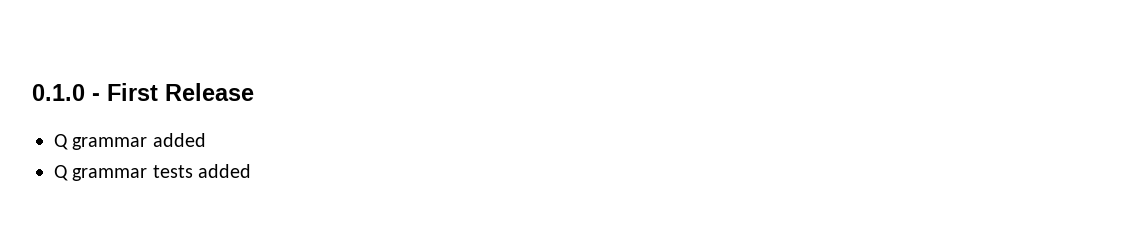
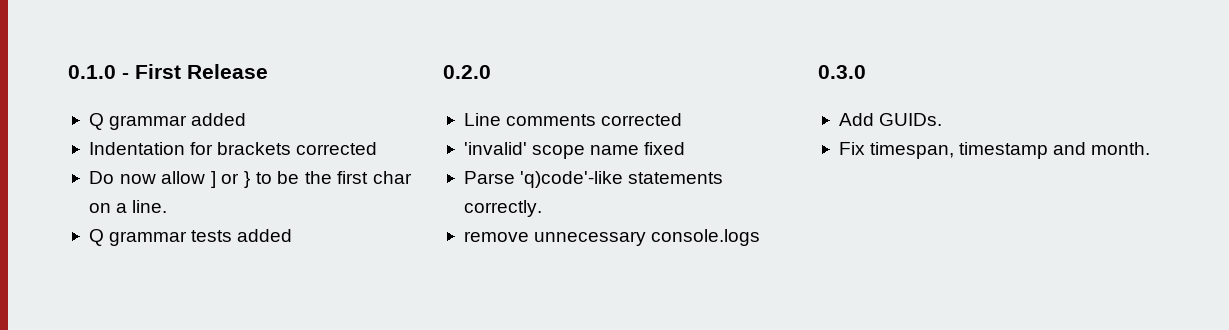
[54,164,252,181] Q grammar tests added -> [88,142,378,155] [88,171,413,188] [88,200,168,213] [88,229,293,246] [443,65,491,79] [463,113,683,126] [463,142,686,159] [463,171,724,188] [463,200,542,217] [463,229,761,246] [818,65,866,79] [838,113,943,126] [838,142,1151,159] Indentation for brackets corrected // Do now allow ] or } to be the first char on a line. // Q grammar tests added // 0.2.0 // Line comments corrected // 'invalid' scope name fixed // Parse 'q)code'-like statements correctly. // remove unnecessary console.logs // 0.3.0 // Add GUIDs. // Fix timespan, timestamp and month.

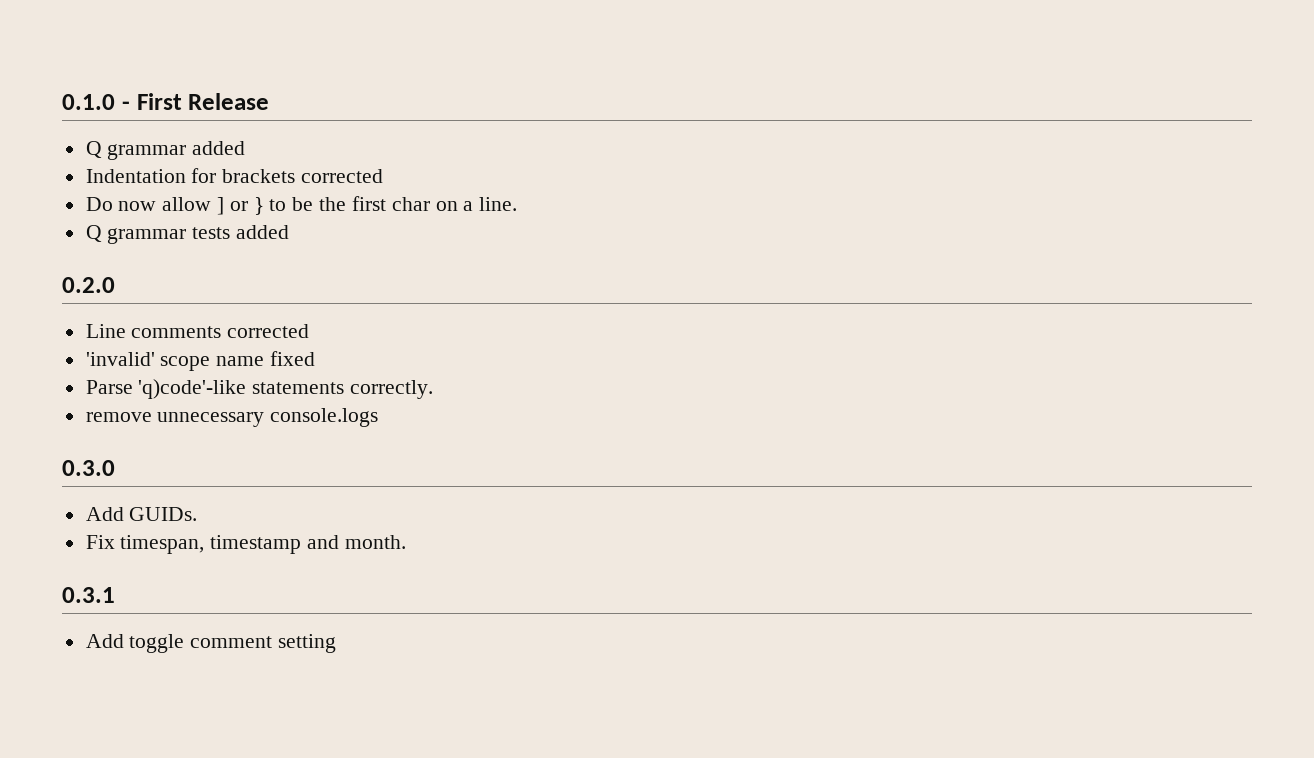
(1151, 148) none -> [62,587,115,603] [85,634,337,653] // 0.3.1 // Add toggle comment setting

